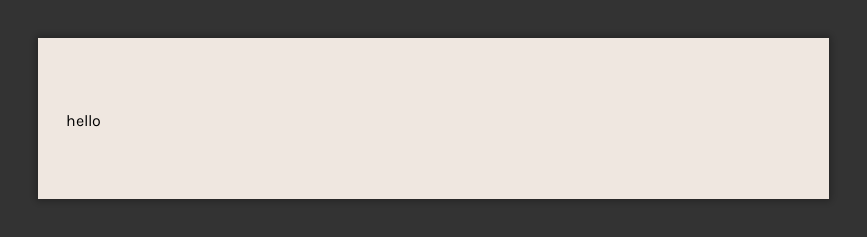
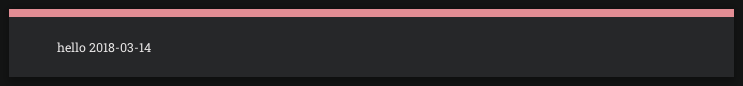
(101, 121) none -> [89,43,152,53] 2018-03-14

